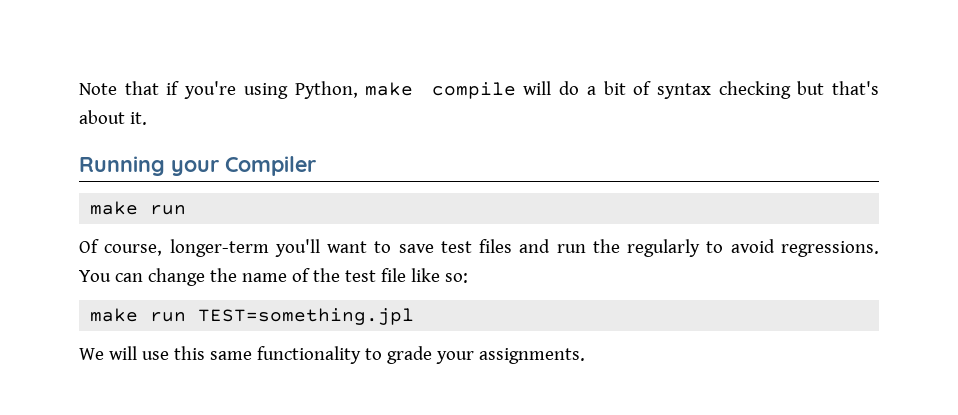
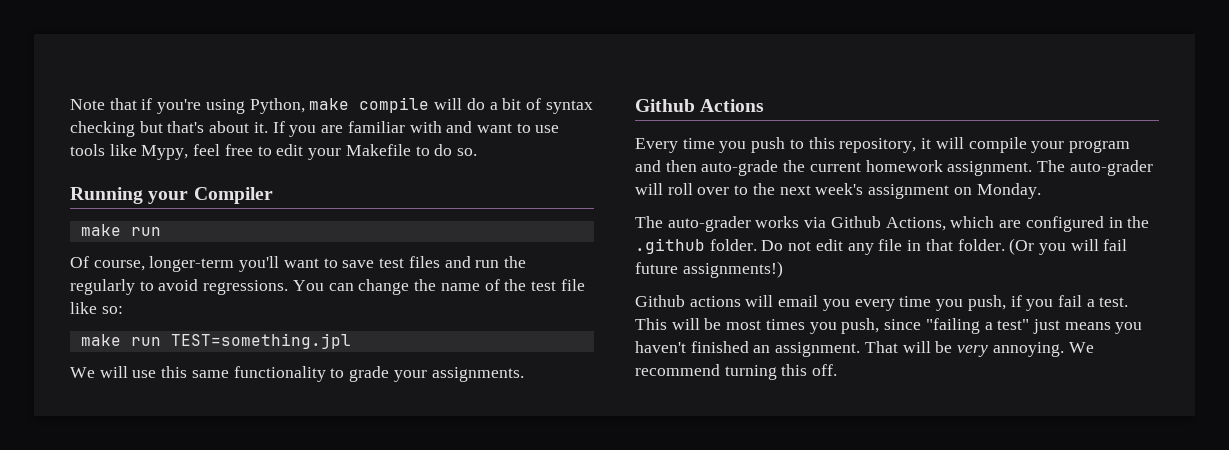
(147, 118) none -> [272,121,560,137] [70,144,477,160] If you are familiar with and want to use tools like Mypy, feel free to edit your Makefile to do so.
(585, 356) none -> [635,99,765,112] [635,137,1130,153] [635,160,1153,176] [635,183,1041,199] [635,216,1150,232] [635,238,1128,255] [635,261,783,278] [635,295,1129,311] [635,318,1143,334] [635,341,1094,357] [635,364,838,380] // Github Actions // Every time you push to this repository, it will compile your program and then auto-grade the current homework assignment. The auto-grader will roll over to the next week's assignment on Monday. // The auto-grader works via Github Actions, which are configured in the .github folder. Do not edit any file in that folder. (Or you will fail future assignments!) // Github actions will email you every time you push, if you fail a test. This will be most times you push, since "failing a test" just means you haven't finished an assignment. That will be very annoying. We recommend turning this off.

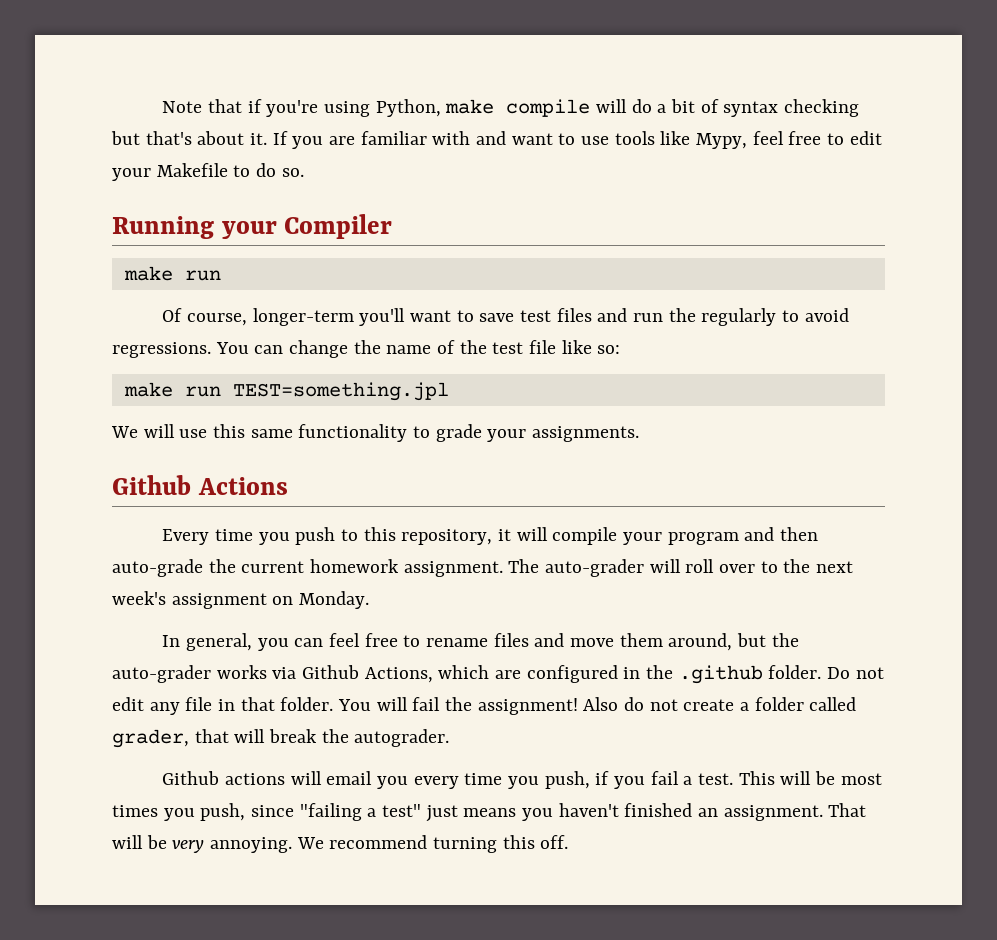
[635,216,663,228] The -> [162,633,799,651] In general, you can feel free to rename files and move them around, but the
[1009,238,1128,255] [635,261,783,278] (Or you will fail future assignments!) -> [338,697,857,715] [112,729,450,748] You will fail the assignment! Also do not create a folder called grader, that will break the autograder.

